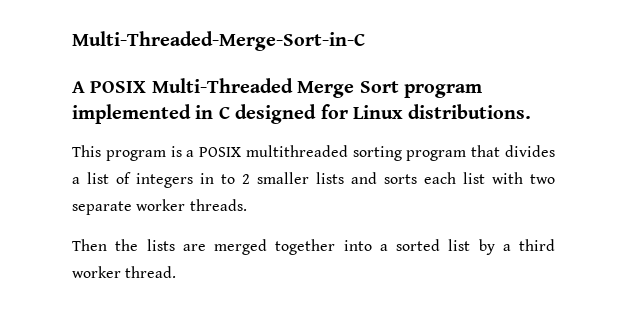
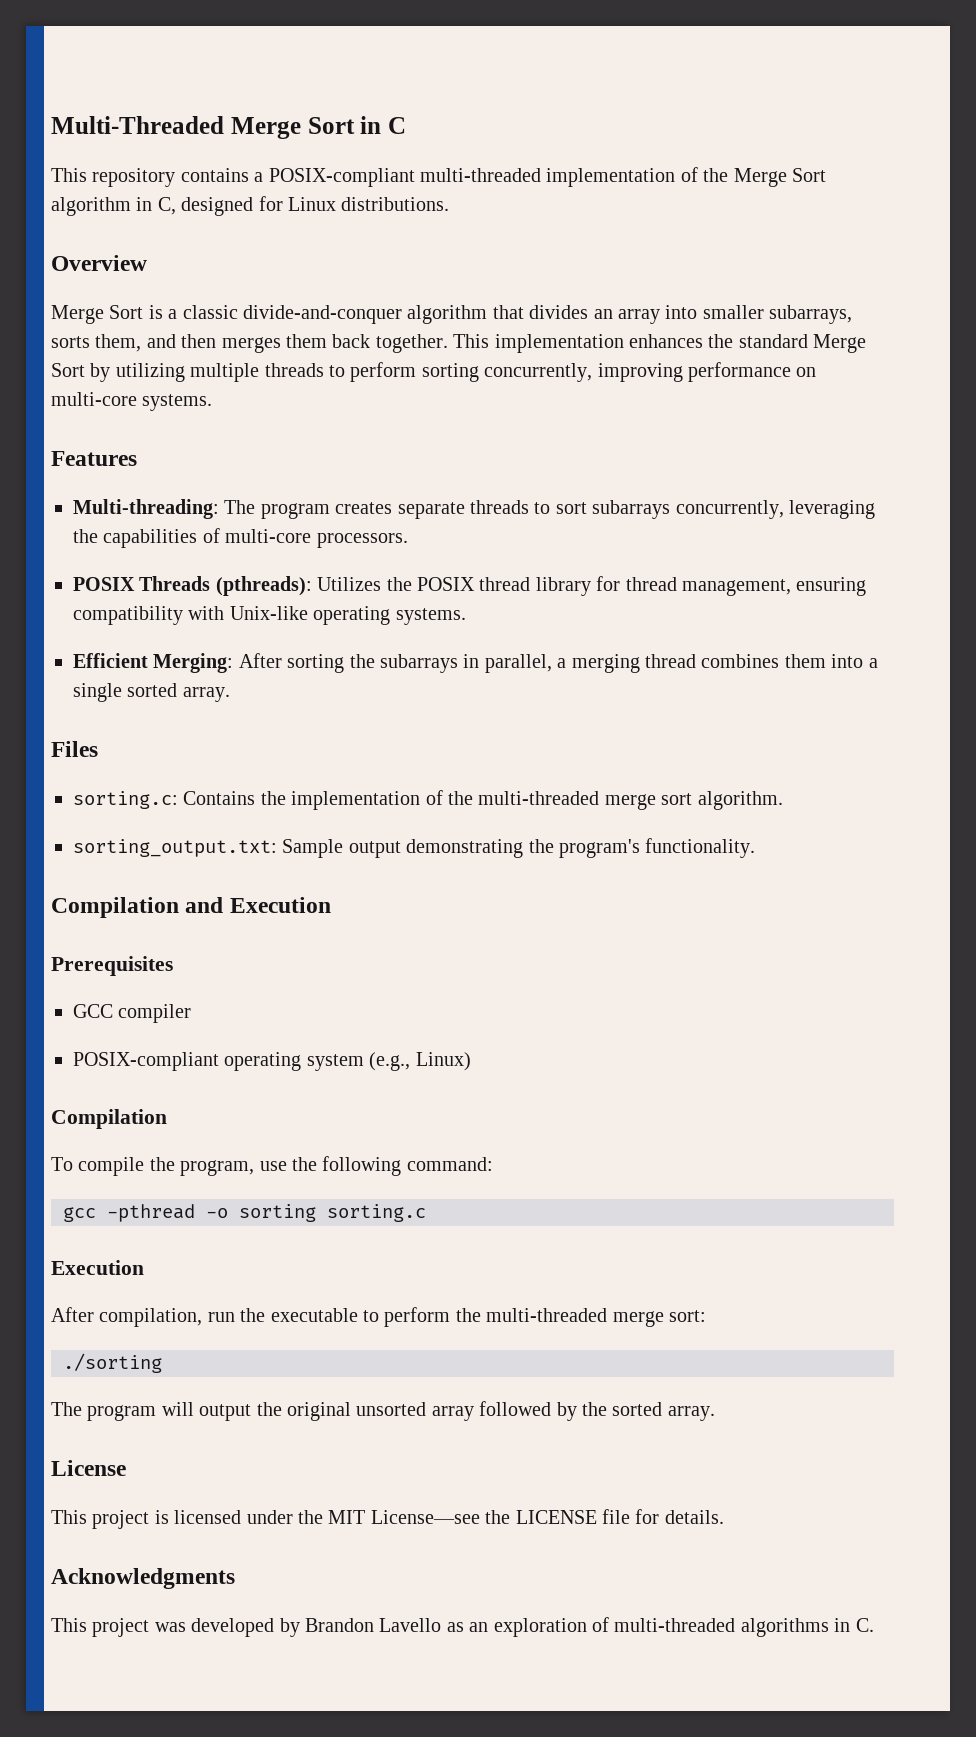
[72,31,365,51] [72,81,147,93] Multi-Threaded-Merge-Sort-in-C // A POSIX -> (51, 125) none
[404,84,482,98] [72,104,191,124] program implemented -> (355, 125) none
[235,104,532,124] [72,145,555,161] [72,172,555,188] [72,199,247,215] [72,239,555,255] [72,266,177,278] designed for Linux distributions. // This program is a POSIX multithreaded sorting program that divides a list of integers in to 2 smaller lists and sorts each list with two separate worker threads. // Then the lists are merged together into a sorted list by a third worker thread. -> [51,167,826,187] [51,196,450,216] [51,255,147,271] [51,305,853,324] [51,334,867,353] [51,362,817,382] [51,392,213,411] [51,451,137,466] [73,499,875,519] [73,528,408,548] [73,576,867,596] [73,606,466,625] [73,653,878,673] [73,683,230,702] [51,741,98,757] [73,790,783,810] [73,838,756,858] [51,897,331,918] [51,956,173,976] [73,1004,192,1023] [73,1052,471,1071] [51,1109,167,1129] [51,1156,493,1176] [63,1204,426,1222] [51,1260,144,1275] [51,1307,706,1327] [63,1353,162,1373] [51,1401,715,1421] [51,1460,126,1476] [51,1509,724,1529] [51,1568,235,1589] [51,1617,874,1637] // This repository contains a POSIX-compliant multi-threaded implementation of the Merge Sort algorithm in C, designed for Linux distributions. // Overview // Merge Sort is a classic divide-and-conquer algorithm that divides an array into smaller subarrays, sorts them, and then merges them back together. This implementation enhances the standard Merge Sort by utilizing multiple threads to perform sorting concurrently, improving performance on multi-core systems. // Features // Multi-threading: The program creates separate threads to sort subarrays concurrently, leveraging the capabilities of multi-core processors. // POSIX Threads (pthreads): Utilizes the POSIX thread library for thread management, ensuring compatibility with Unix-like operating systems. // Efficient Merging: After sorting the subarrays in parallel, a merging thread combines them into a single sorted array. // Files // sorting.c: Contains the implementation of the multi-threaded merge sort algorithm. // sorting_output.txt: Sample output demonstrating the program's functionality. // Compilation and Execution // Prerequisites // GCC compiler // POSIX-compliant operating system (e.g., Linux) // Compilation // To compile the program, use the following command: // gcc -pthread -o sorting sorting.c // Execution // After compilation, run the executable to perform the multi-threaded merge sort: // ./sorting // The program will output the original unsorted array followed by the sorted array. // License // This project is licensed under the MIT License—see the LICENSE file for details. // Acknowledgments // This project was developed by Brandon Lavello as an exploration of multi-threaded algorithms in C.

